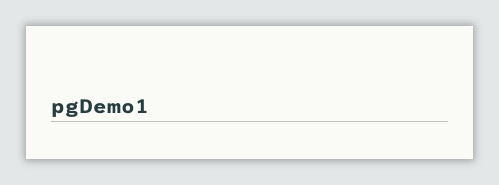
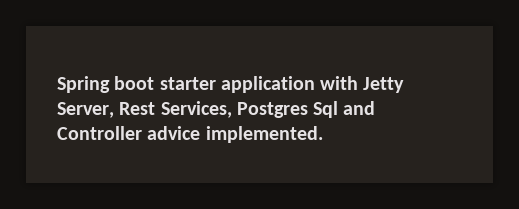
[51,99,149,117] pgDemo1 -> [57,76,405,93] [57,101,376,118] [57,126,323,143] Spring boot starter application with Jetty Server, Rest Services, Postgres Sql and Controller advice implemented.

